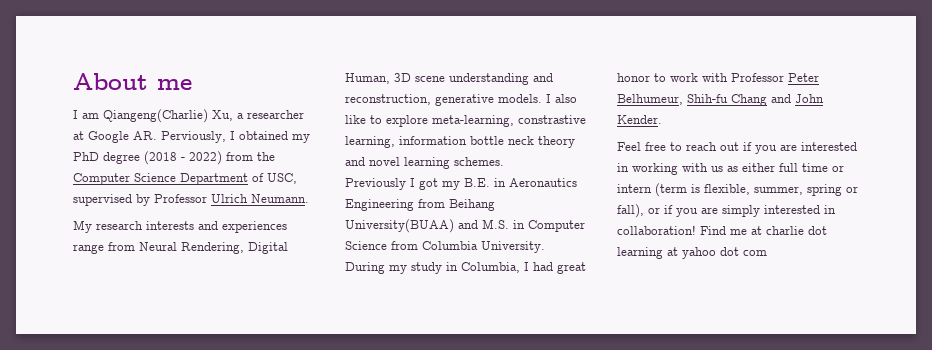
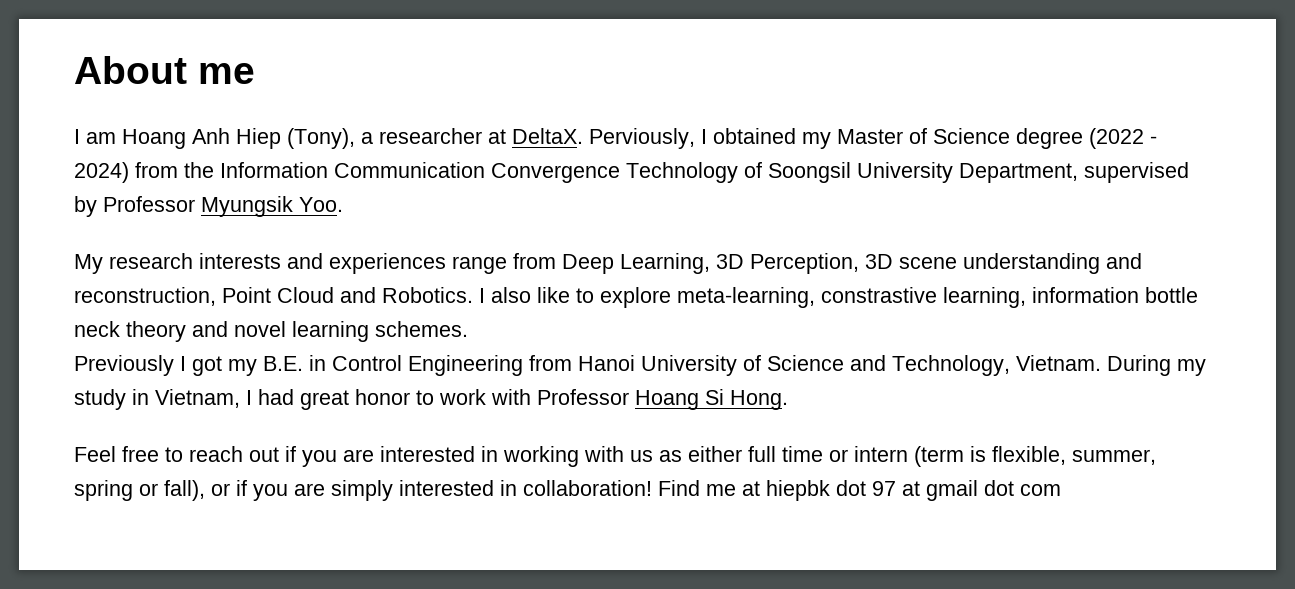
[103,109,233,123] Qiangeng(Charlie) Xu, -> [122,128,355,149] Hoang Anh Hiep (Tony),
[88,131,157,143] Google AR. -> [512,128,583,144] DeltaX.
[73,151,275,165] [73,173,297,185] PhD degree (2018 - 2022) from the Computer Science Department of USC, -> [837,128,1157,149] [74,162,1078,183] Master of Science degree (2022 - 2024) from the Information Communication Convergence Technology of Soongsil University Department,
[211,194,309,203] Ulrich Neumann. -> [201,196,343,217] Myungsik Yoo.
[139,242,288,254] [345,73,390,84] Neural Rendering, Digital Human, -> [562,253,859,274] Deep Learning, 3D Perception,
[435,94,542,106] generative models. -> [222,287,473,303] Point Cloud and Robotics.
[509,178,577,187] Aeronautics -> [332,355,402,371] Control
[449,199,495,211] [345,219,585,233] [345,241,545,253] Beihang University(BUAA) and M.S. in Computer Science from Columbia University. -> [578,355,1101,376] Hanoi University of Science and Technology, Vietnam.
[461,262,520,273] Columbia, -> [155,389,240,408] Vietnam,
[788,73,819,82] [617,94,824,106] [617,115,662,124] Peter Belhumeur, Shih-fu Chang and John Kender. -> [635,389,788,410] Hoang Si Hong.
[766,226,827,235] [617,247,716,259] charlie dot learning at yahoo -> [766,480,978,501] hiepbk dot 97 at gmail

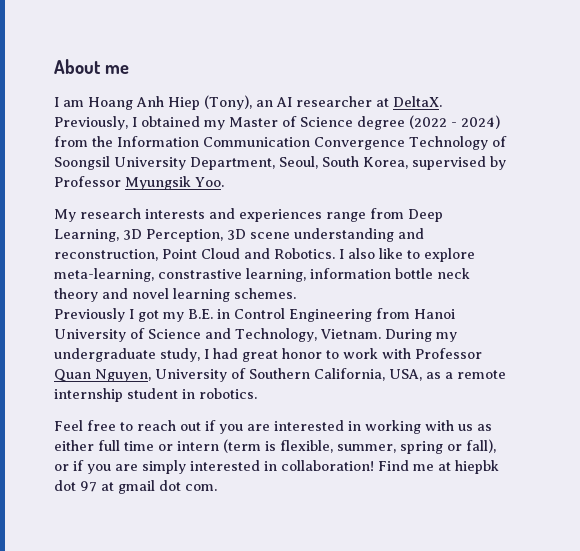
[361,132,373,144] a -> [255,97,292,107] an AI
[589,128,695,149] Perviously, -> [54,116,128,130] Previously,
(1078, 173) none -> [279,156,408,169] Seoul, South Korea,
[74,389,240,410] study in Vietnam, -> [54,348,200,362] undergraduate study,
[635,389,788,410] Hoang Si Hong. -> [54,368,506,382] [54,388,257,402] Quan Nguyen, University of Southern California, USA, as a remote internship student in robotics.
[1020,484,1061,496] com -> [185,484,217,491] com.

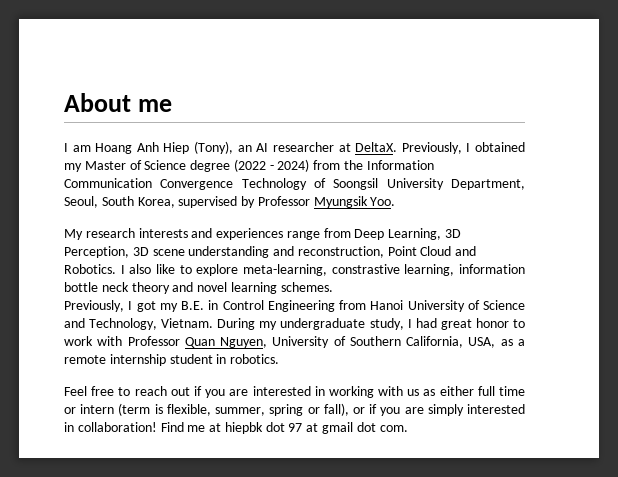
[54,308,125,322] Previously -> [64,300,124,312] Previously,

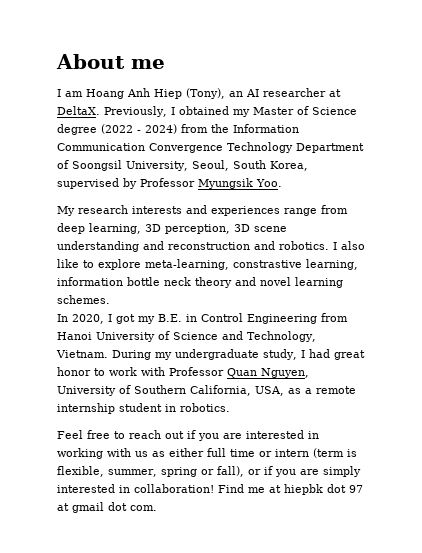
(307, 184) none -> [296,143,364,153] Department
[386,178,525,190] University Department, -> [126,161,188,171] University,
[354,228,462,240] [64,246,477,258] [64,264,116,274] Deep Learning, 3D Perception, 3D scene understanding and reconstruction, Point Cloud and Robotics. -> [57,223,287,234] [57,241,329,252] deep learning, 3D perception, 3D scene understanding and reconstruction and robotics.
[64,300,124,312] Previously, -> [57,314,104,324] In 2020,

